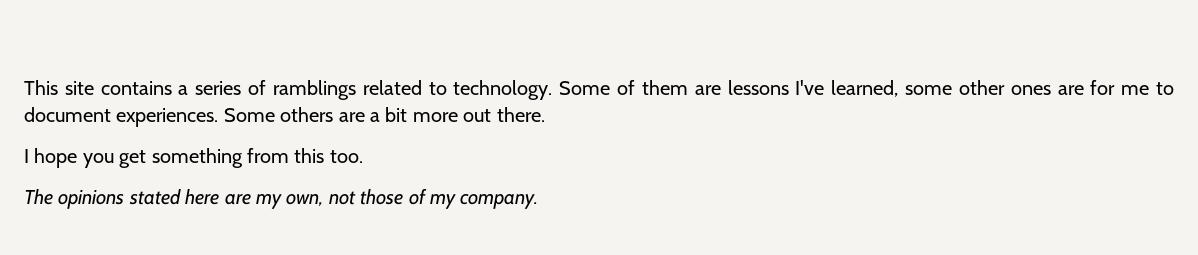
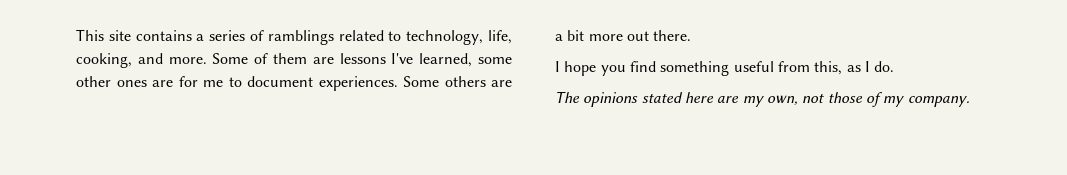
[453,80,553,100] technology. -> [406,30,513,45] [76,53,207,68] technology, life, cooking, and more.
[119,148,363,168] get something from this too. -> [629,61,895,76] find something useful from this, as I do.

